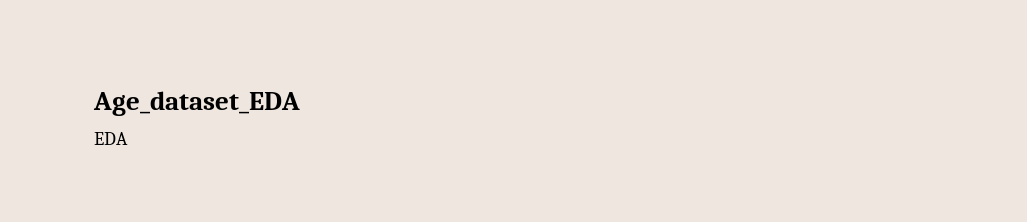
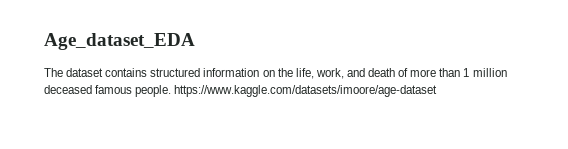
[94,132,128,145] EDA -> [44,68,507,79] [44,85,438,97] The dataset contains structured information on the life, work, and death of more than 1 million deceased famous people. https://www.kaggle.com/datasets/imoore/age-dataset

